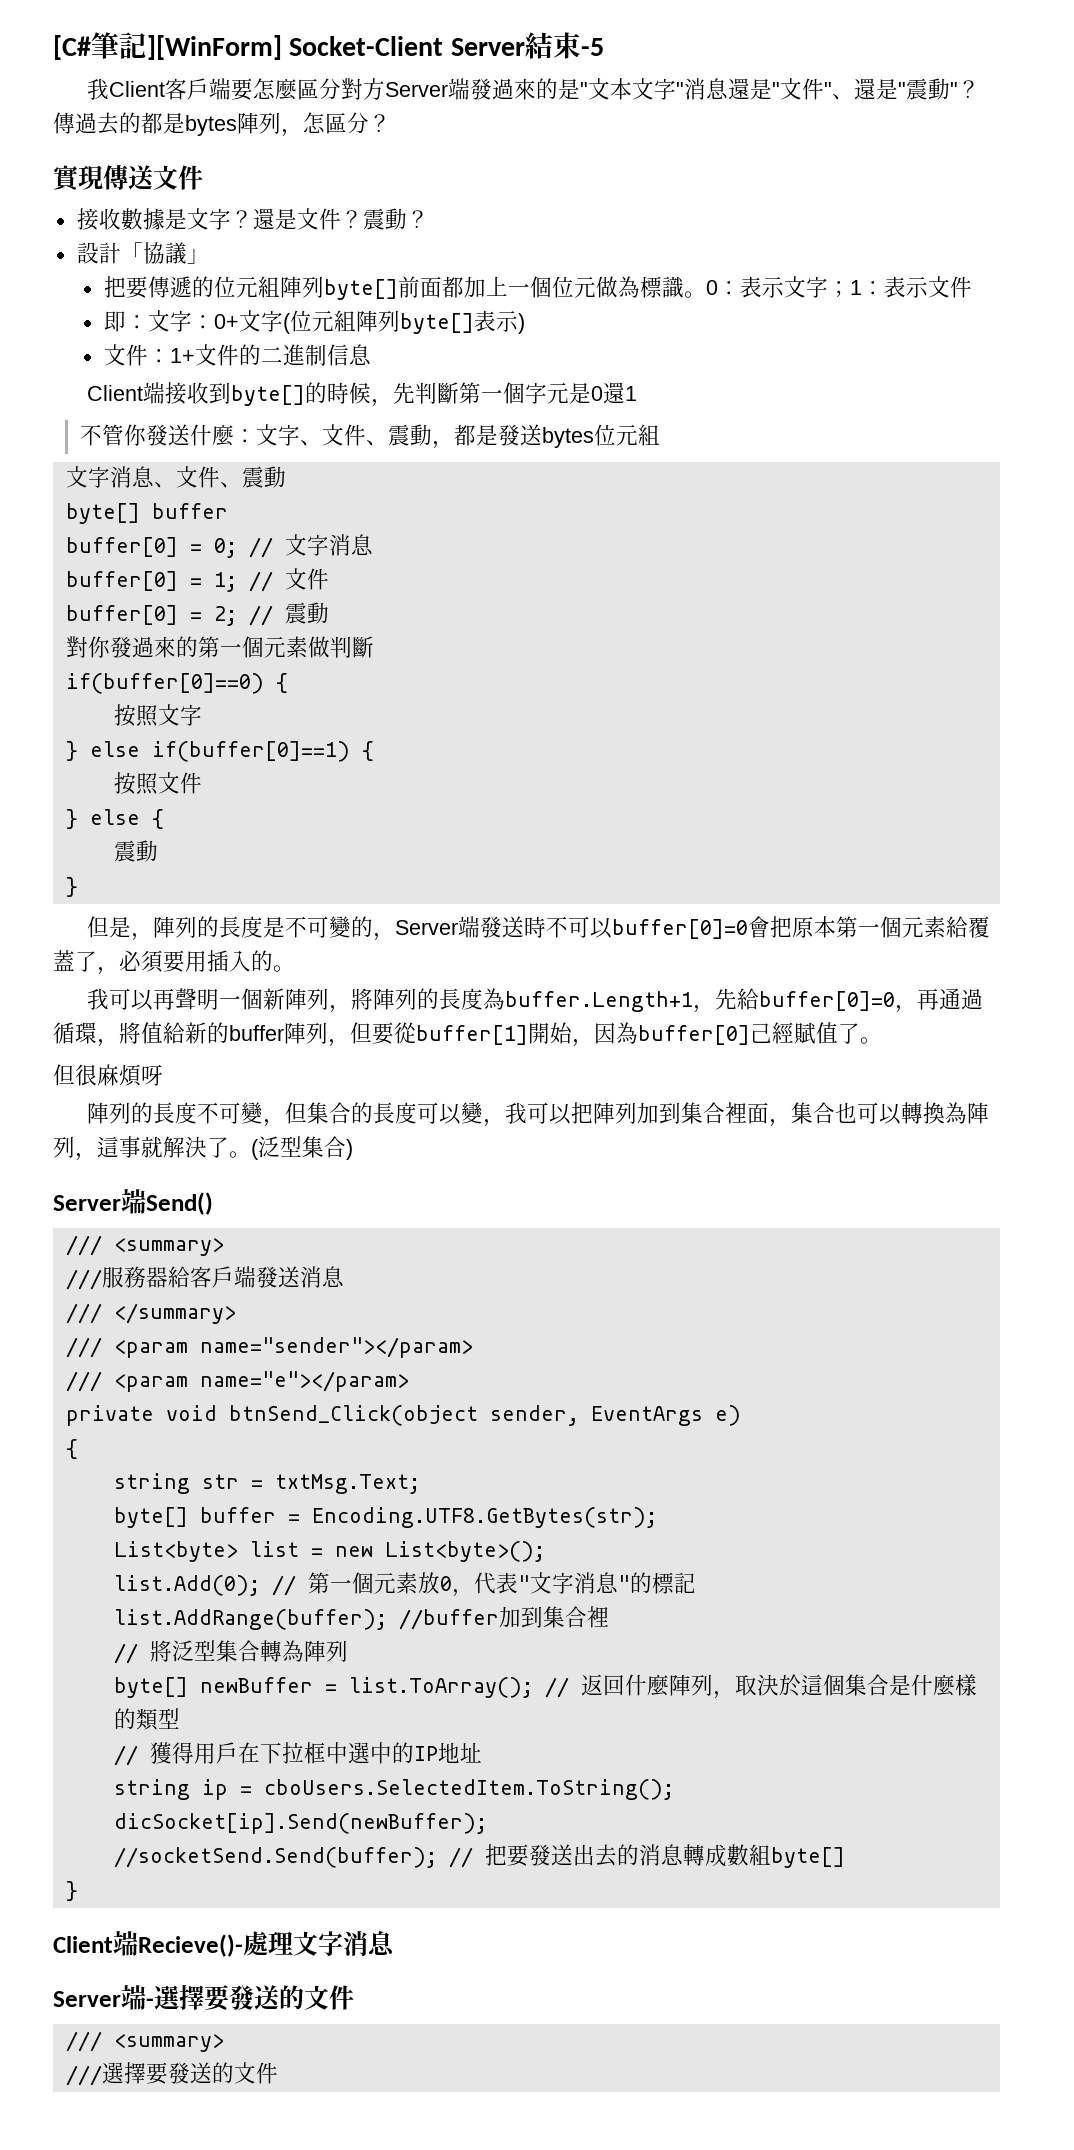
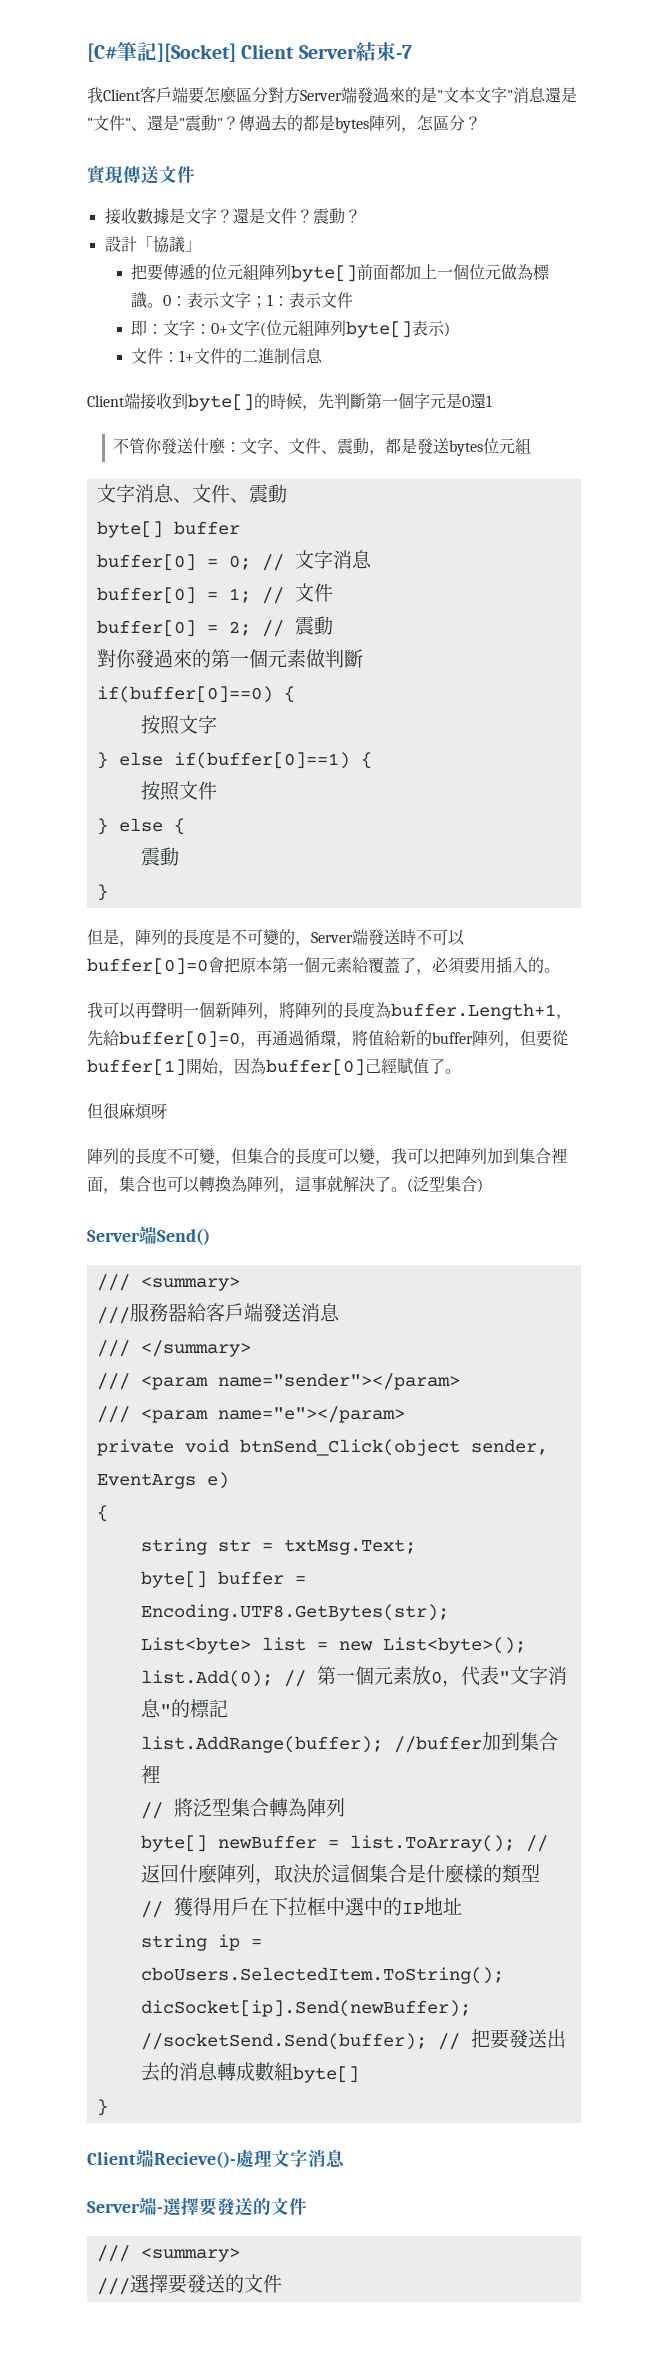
[147,35,444,60] ][WinForm] Socket-Client -> [157,43,295,62] ][Socket] Client
[580,38,604,56] -5 -> [395,45,412,59] -7

